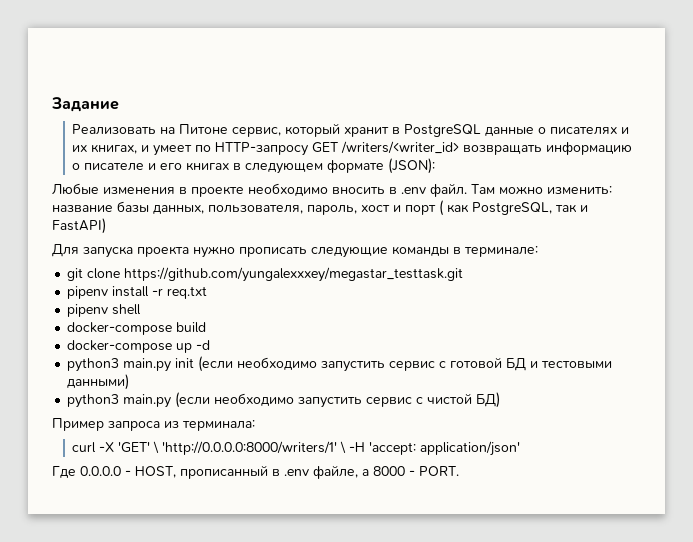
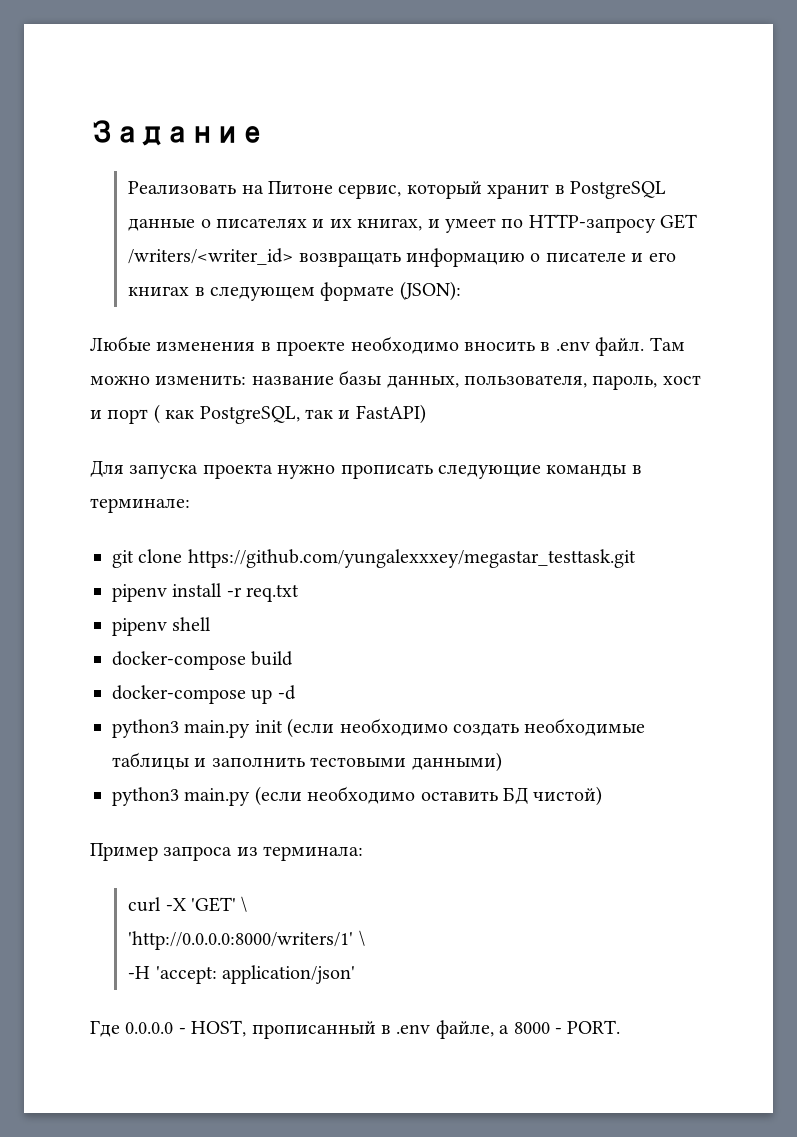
[321,357,539,372] запустить сервис с готовой БД и -> [453,718,646,736] [112,752,305,770] создать необходимые таблицы и заполнить
[298,392,501,408] запустить сервис с чистой БД) -> [420,786,603,806] оставить БД чистой)
(160, 447) none -> (248, 904) //
(347, 447) none -> (365, 938) //

